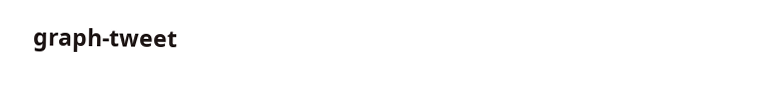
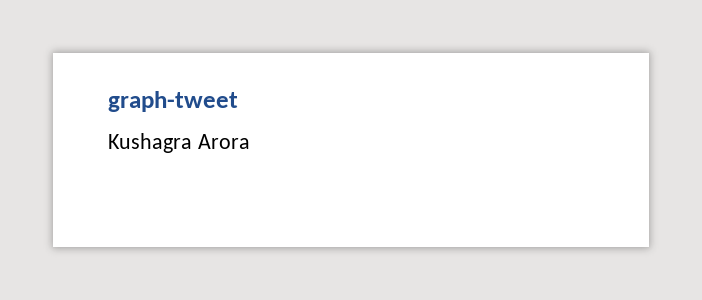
(178, 40) none -> [108,133,250,153] // Kushagra Arora

